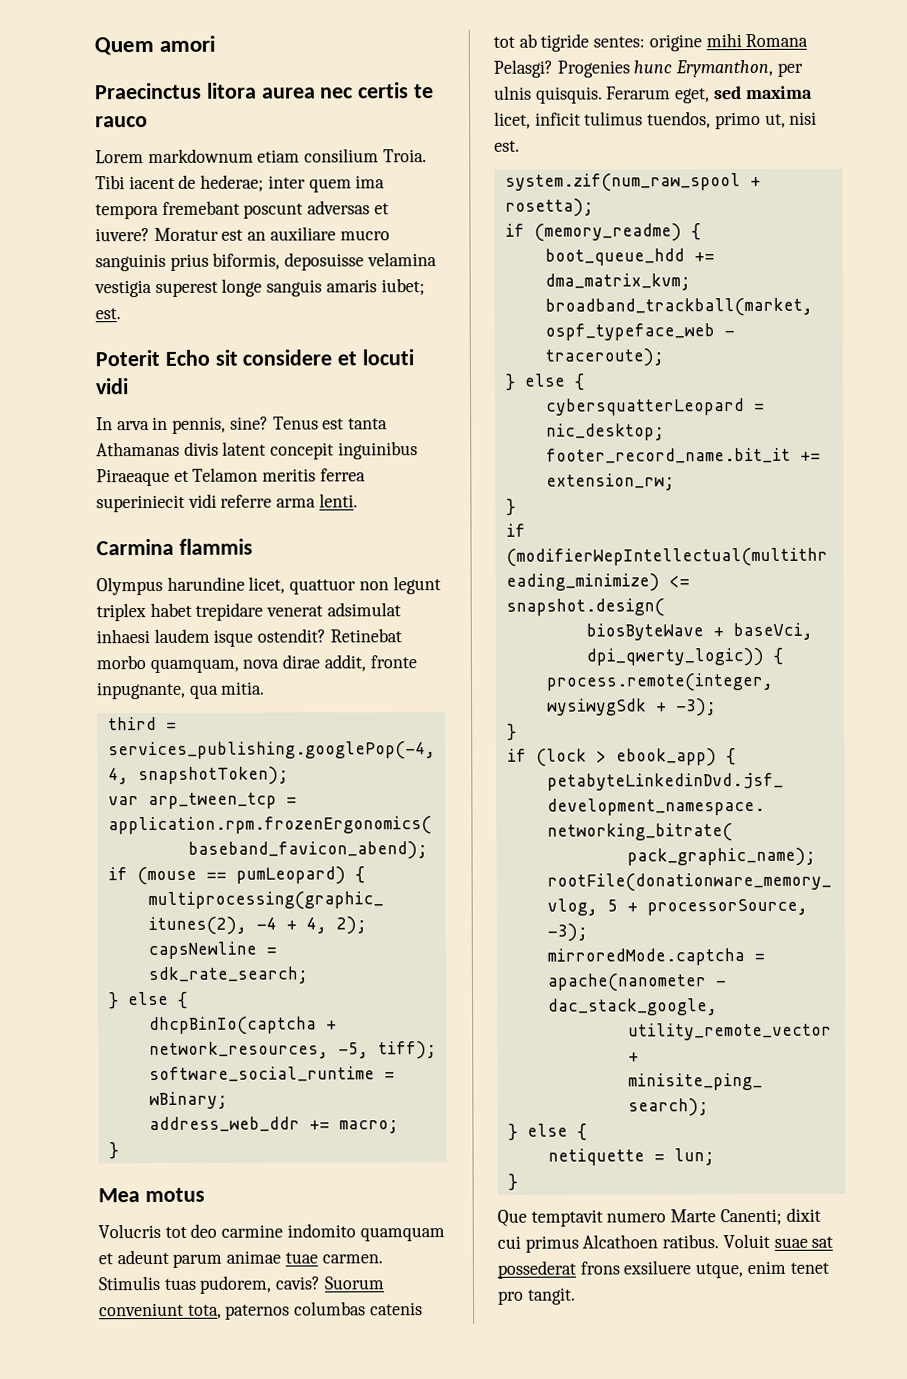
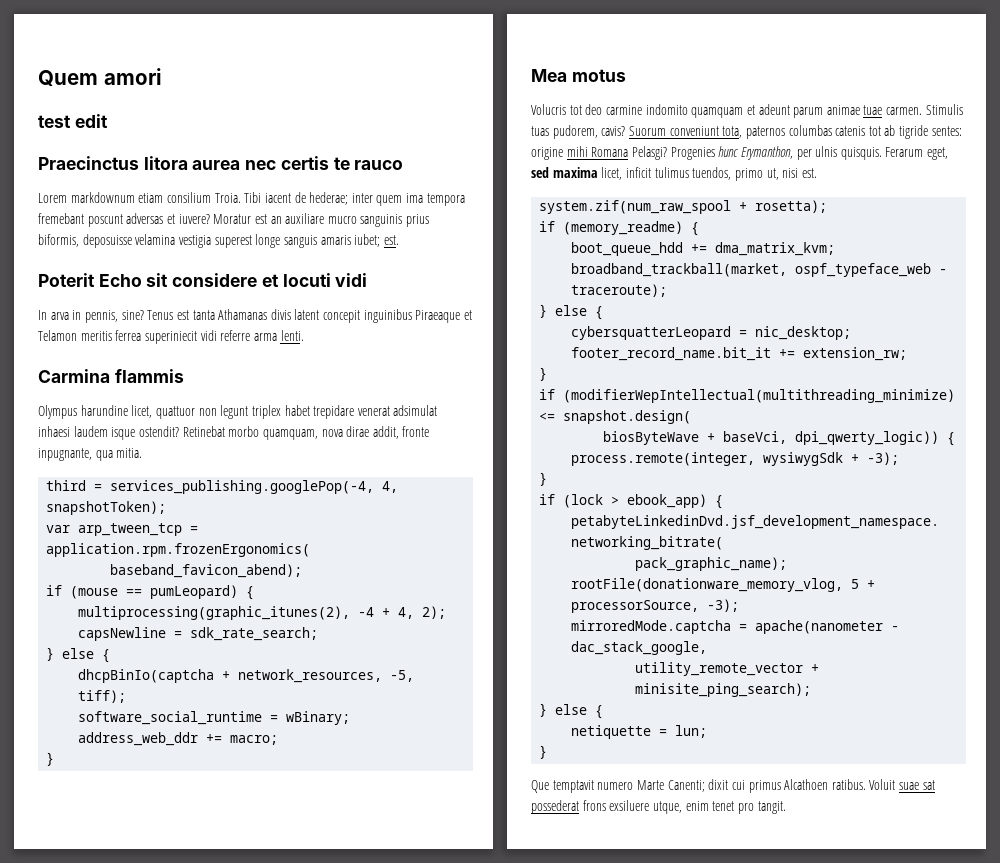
(217, 43) none -> [38,114,108,128] // test edit

